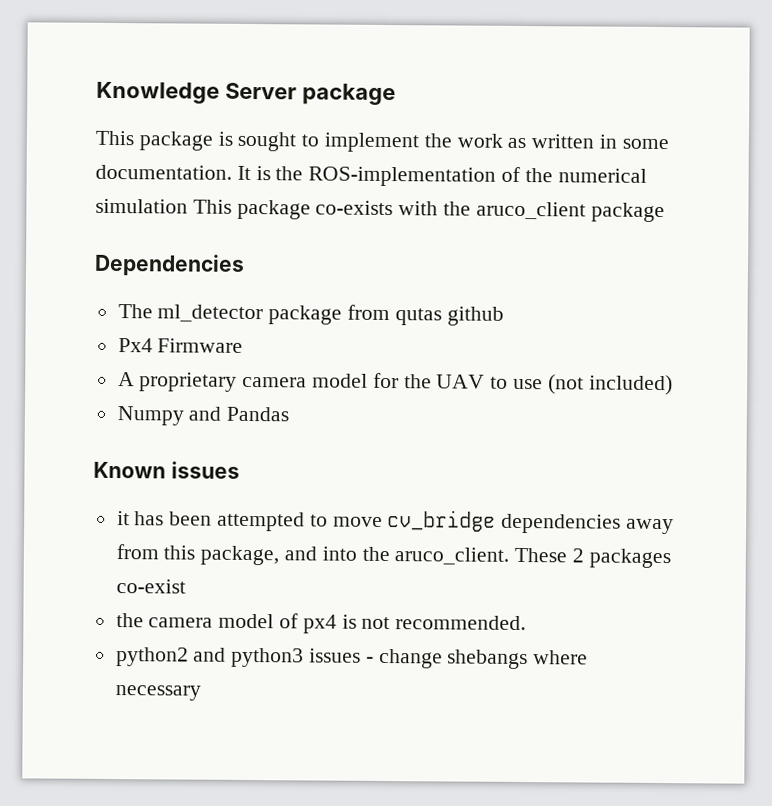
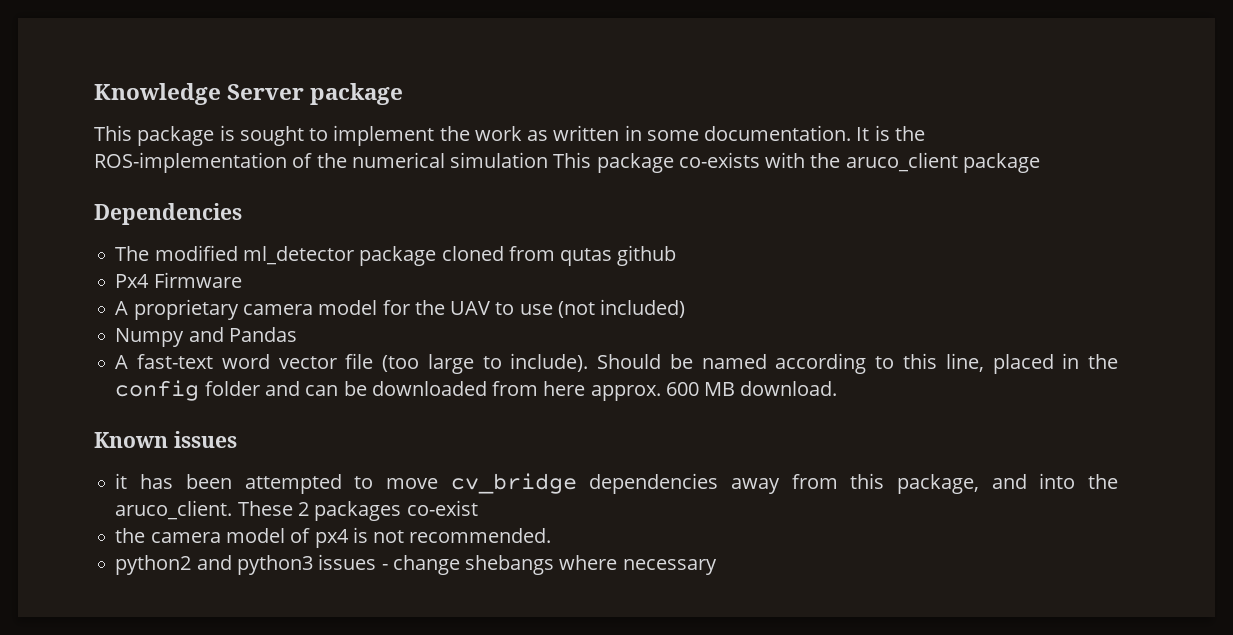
(153, 311) none -> [154,245,238,261] modified
(343, 315) none -> [441,246,504,261] cloned
(290, 414) none -> [115,353,1118,374] [115,380,838,401] // A fast-text word vector file (too large to include). Should be named according to this line, placed in the config folder and can be downloaded from here approx. 600 MB download.

